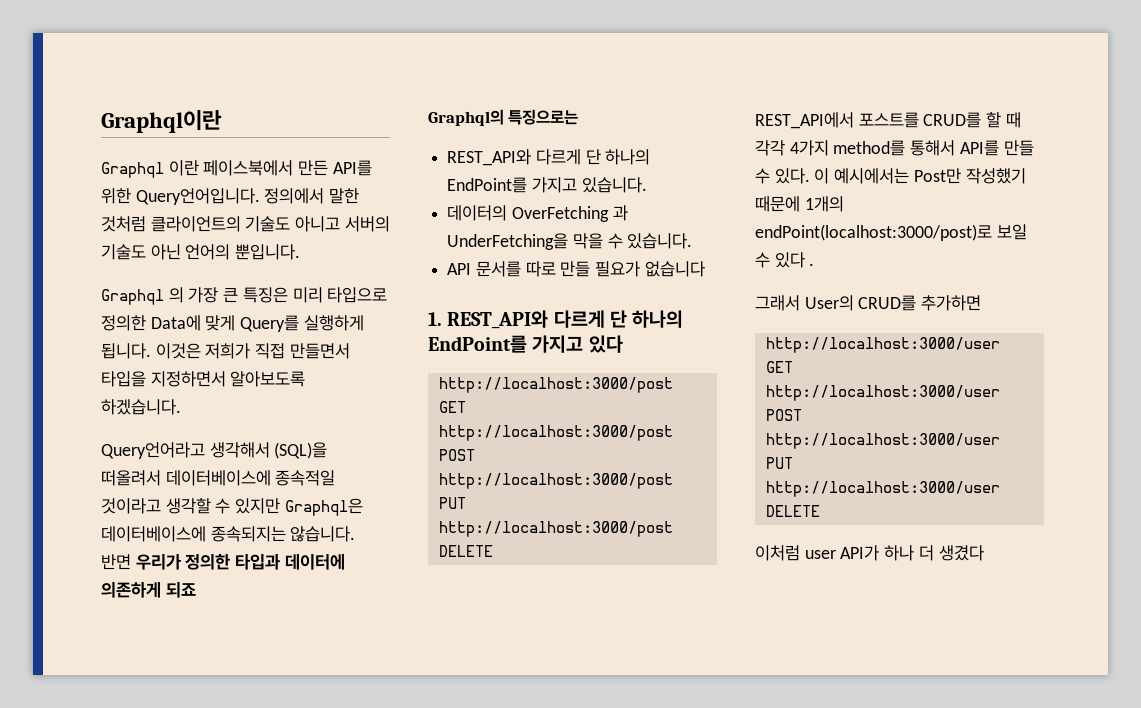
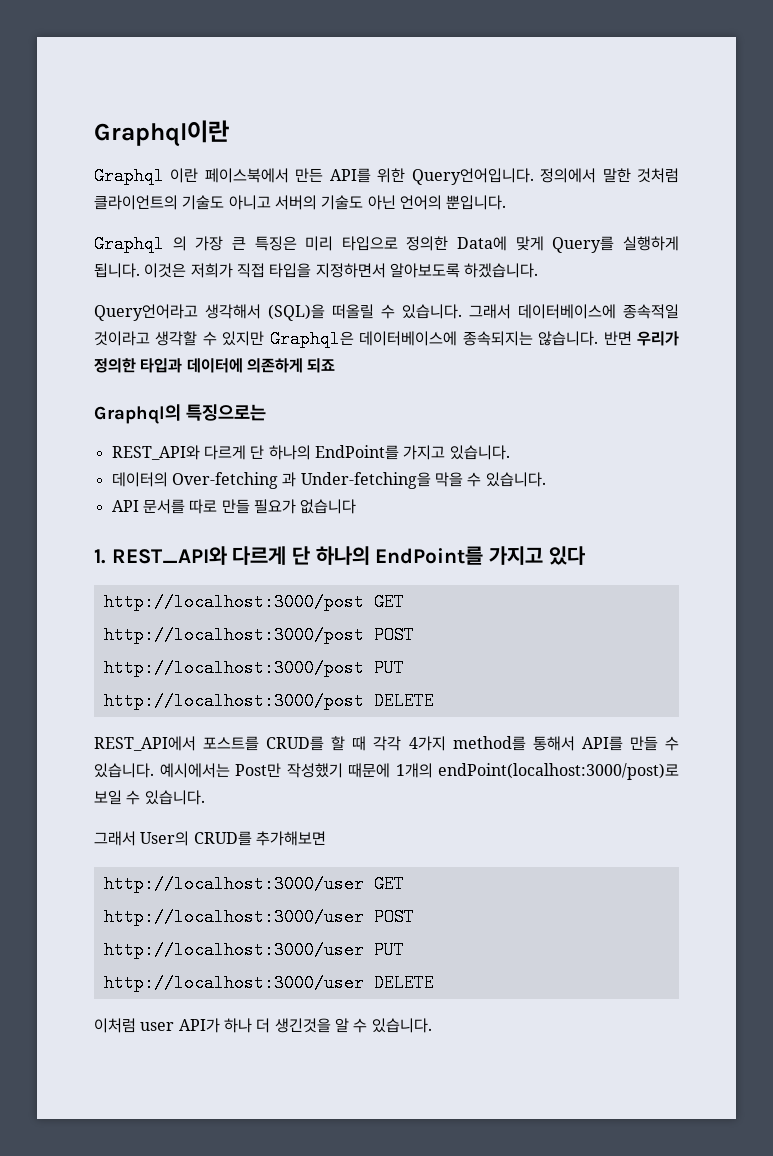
[289,343,350,359] 만들면서 -> (265, 270) none
[101,470,161,486] 떠올려서 -> [332,304,511,319] 떠올릴 수 있습니다. 그래서
[511,205,628,222] [447,233,569,250] OverFetching 과 UnderFetching을 -> [171,472,431,489] Over-fetching 과 Under-fetching을
[774,168,830,184] 있다. 이 -> [94,763,154,778] 있습니다.
[774,252,815,268] 있다 . -> [144,790,205,805] 있습니다.
[921,295,982,311] 추가하면 -> [255,831,326,846] 추가해보면
[938,545,984,561] 생겼다 -> [274,1018,432,1033] 생긴것을 알 수 있습니다.

